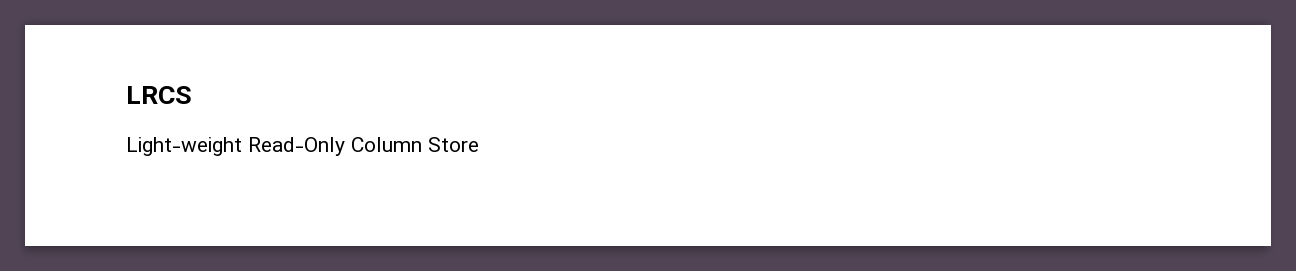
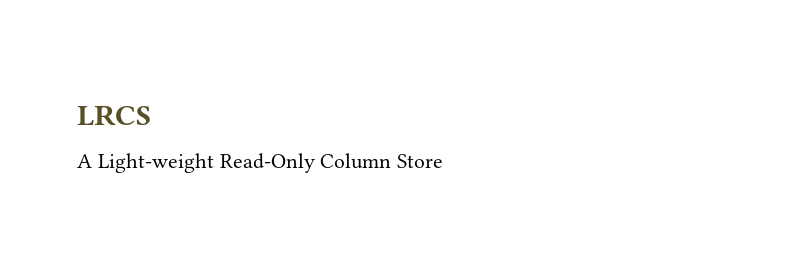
(192, 95) none -> [77,154,92,168] A

